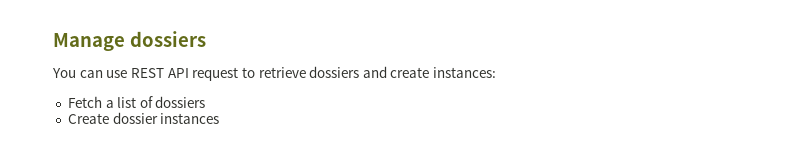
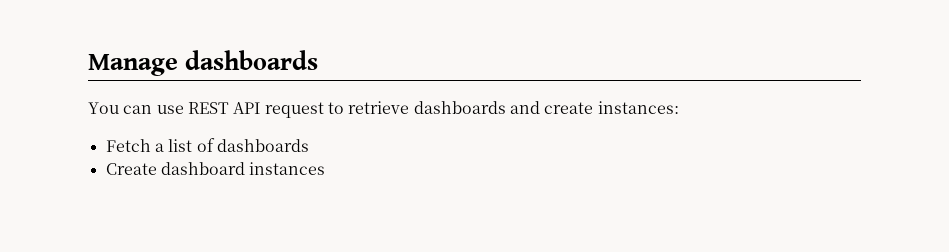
[129,31,206,47] dossiers -> [185,50,318,70] dashboards
[309,66,360,78] dossiers -> [413,101,506,114] dashboards
[155,96,206,108] dossiers -> [216,139,309,152] dashboards
[112,112,158,124] dossier -> [160,162,245,175] dashboard

